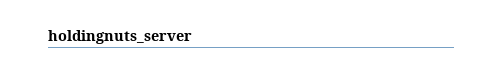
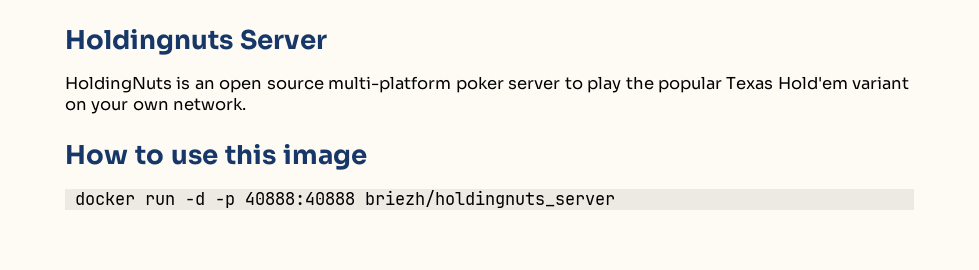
[48,30,192,44] holdingnuts_server -> [65,29,328,55] [65,76,910,93] [65,97,247,114] [65,144,368,170] [74,190,615,208] Holdingnuts Server // HoldingNuts is an open source multi-platform poker server to play the popular Texas Hold'em variant on your own network. // How to use this image // docker run -d -p 40888:40888 briezh/holdingnuts_server

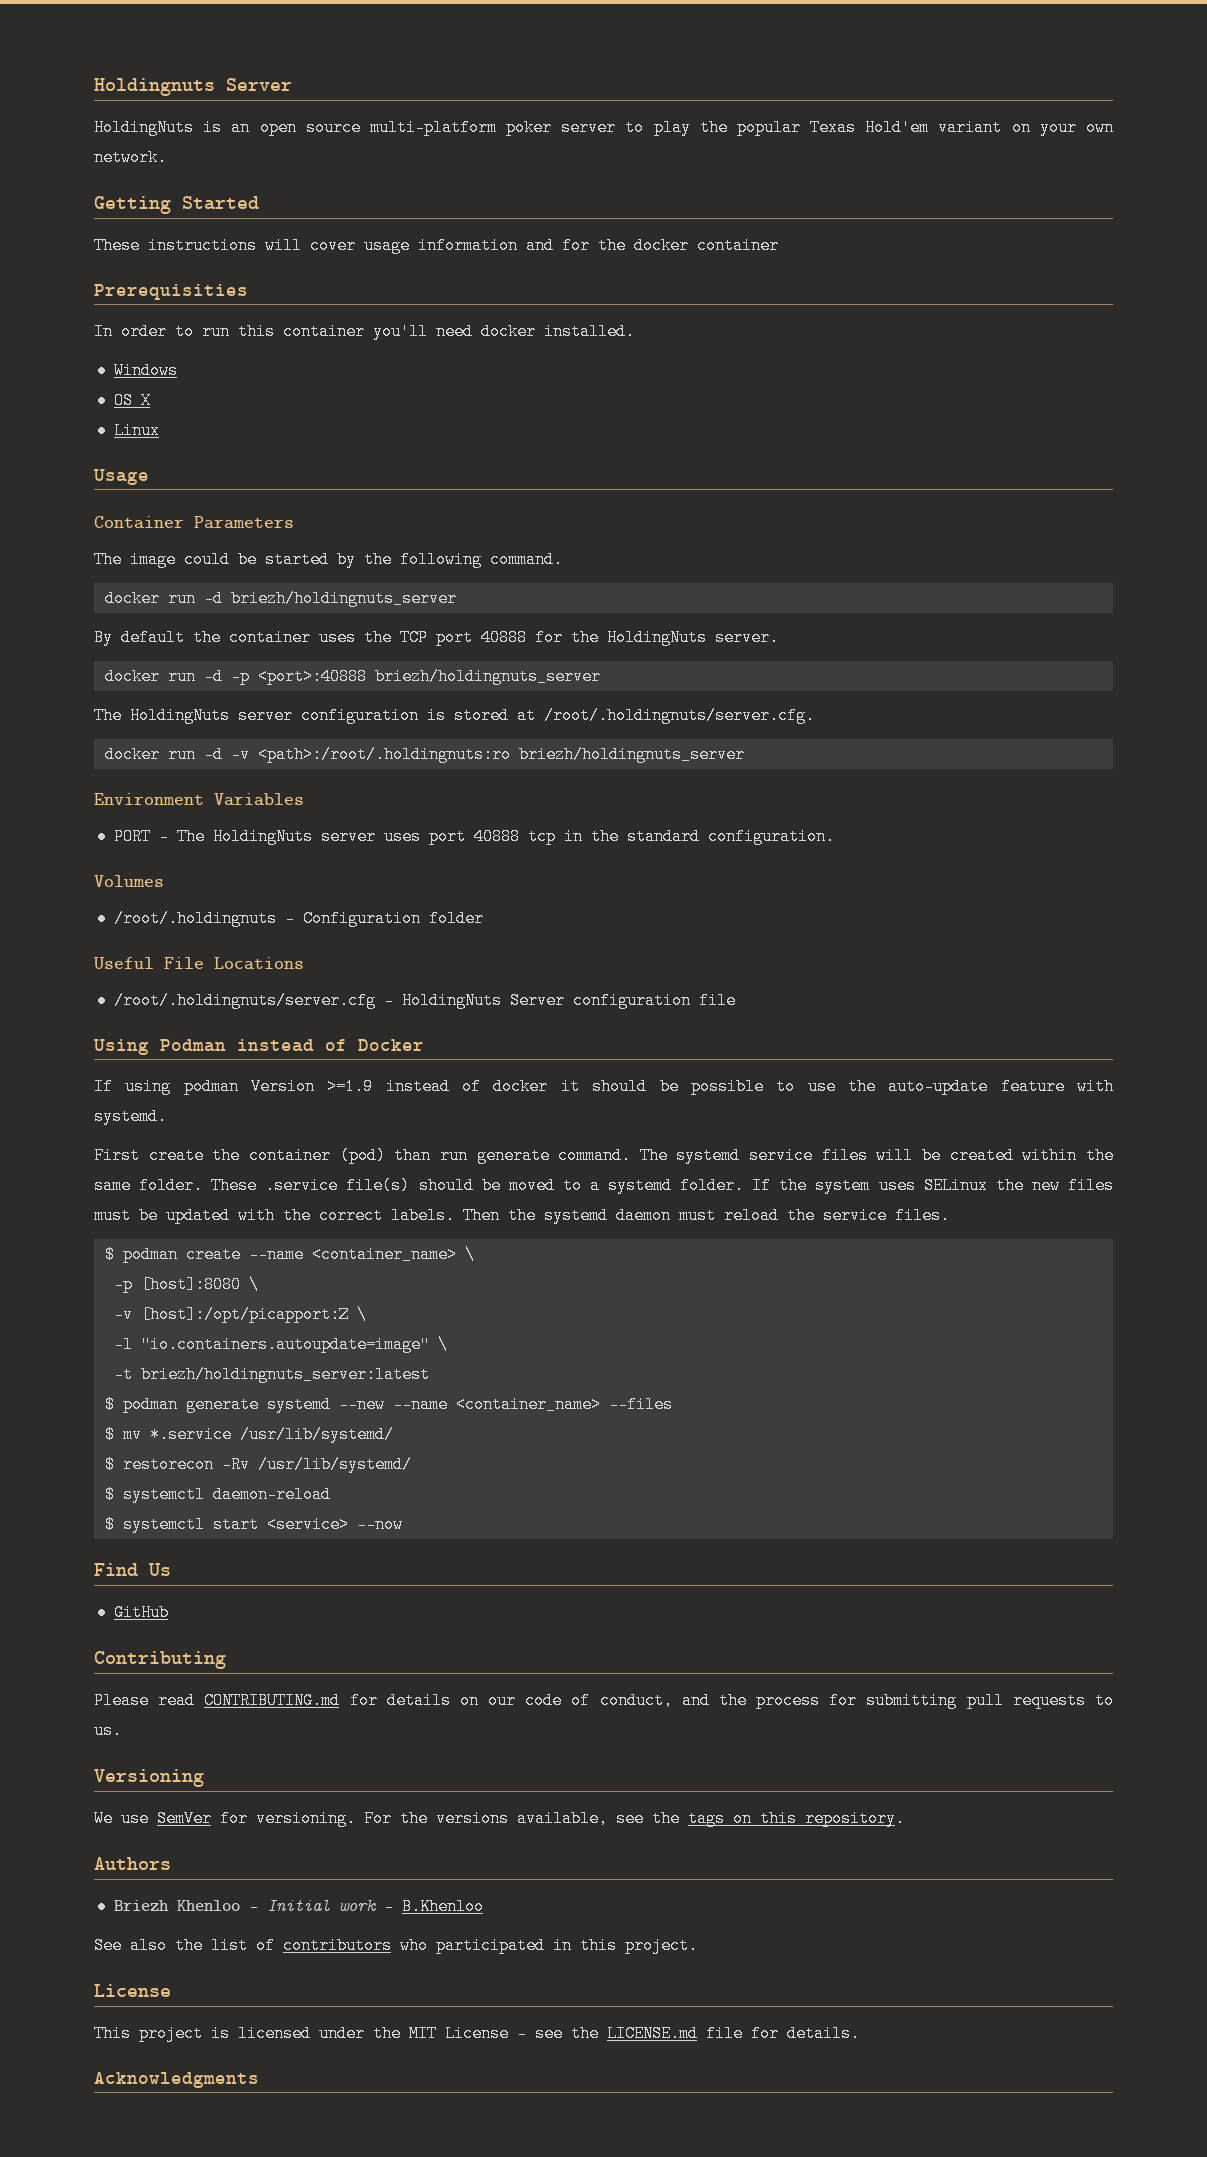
[65,144,368,170] How to use this image -> [94,196,259,214] [94,237,779,254] [94,284,248,300] [94,323,635,340] [113,362,178,379] [113,392,151,409] [113,422,160,439] [93,469,149,485] [94,516,294,529] [94,551,563,568] [104,590,457,607] [94,629,779,646] Getting Started // These instructions will cover usage information and for the docker container // Prerequisities // In order to run this container you'll need docker installed. // Windows // OS X // Linux // Usage // Container Parameters // The image could be started by the following command. // docker run -d briezh/holdingnuts_server // By default the container uses the TCP port 40888 for the HoldingNuts server.
[244,190,615,208] 40888:40888 briezh/holdingnuts_server -> [257,668,601,685] [94,707,815,724] [104,746,745,763] [94,793,304,806] [113,828,835,845] [94,875,164,887] [113,910,484,927] [93,957,304,970] [113,992,736,1009] [93,1039,424,1055] [94,1078,1115,1095] [94,1108,167,1125] [94,1147,1114,1164] [94,1177,1114,1194] [94,1207,950,1224] [104,1246,475,1263] [113,1276,259,1293] [113,1306,367,1323] [113,1336,448,1353] [113,1366,430,1383] [104,1396,673,1413] [104,1426,394,1443] [104,1456,412,1473] [104,1486,331,1503] [104,1516,403,1533] [94,1563,171,1576] [113,1604,169,1621] [94,1651,226,1669] [94,1692,1114,1709] [94,1722,122,1739] [94,1769,204,1787] [94,1810,905,1827] [94,1857,171,1870] [113,1898,484,1915] [94,1937,698,1954] [94,1984,171,1997] [94,2025,860,2042] [94,2072,259,2088] <port>:40888 briezh/holdingnuts_server // The HoldingNuts server configuration is stored at /root/.holdingnuts/server.cfg. // docker run -d -v <path>:/root/.holdingnuts:ro briezh/holdingnuts_server // Environment Variables // PORT - The HoldingNuts server uses port 40888 tcp in the standard configuration. // Volumes // /root/.holdingnuts - Configuration folder // Useful File Locations // /root/.holdingnuts/server.cfg - HoldingNuts Server configuration file // Using Podman instead of Docker // If using podman Version >=1.9 instead of docker it should be possible to use the auto-update feature with systemd. // First create the container (pod) than run generate command. The systemd service files will be created within the same folder. These .service file(s) should be moved to a systemd folder. If the system uses SELinux the new files must be updated with the correct labels. Then the systemd daemon must reload the service files. // $ podman create --name <container_name> \ // -p [host]:8080 \ // -v [host]:/opt/picapport:Z \ // -l "io.containers.autoupdate=image" \ // -t briezh/holdingnuts_server:latest // $ podman generate systemd --new --name <container_name> --files // $ mv *.service /usr/lib/systemd/ // $ restorecon -Rv /usr/lib/systemd/ // $ systemctl daemon-reload // $ systemctl start <service> --now // Find Us // GitHub // Contributing // Please read CONTRIBUTING.md for details on our code of conduct, and the process for submitting pull requests to us. // Versioning // We use SemVer for versioning. For the versions available, see the tags on this repository. // Authors // Briezh Khenloo - Initial work - B.Khenloo // See also the list of contributors who participated in this project. // License // This project is licensed under the MIT License - see the LICENSE.md file for details. // Acknowledgments

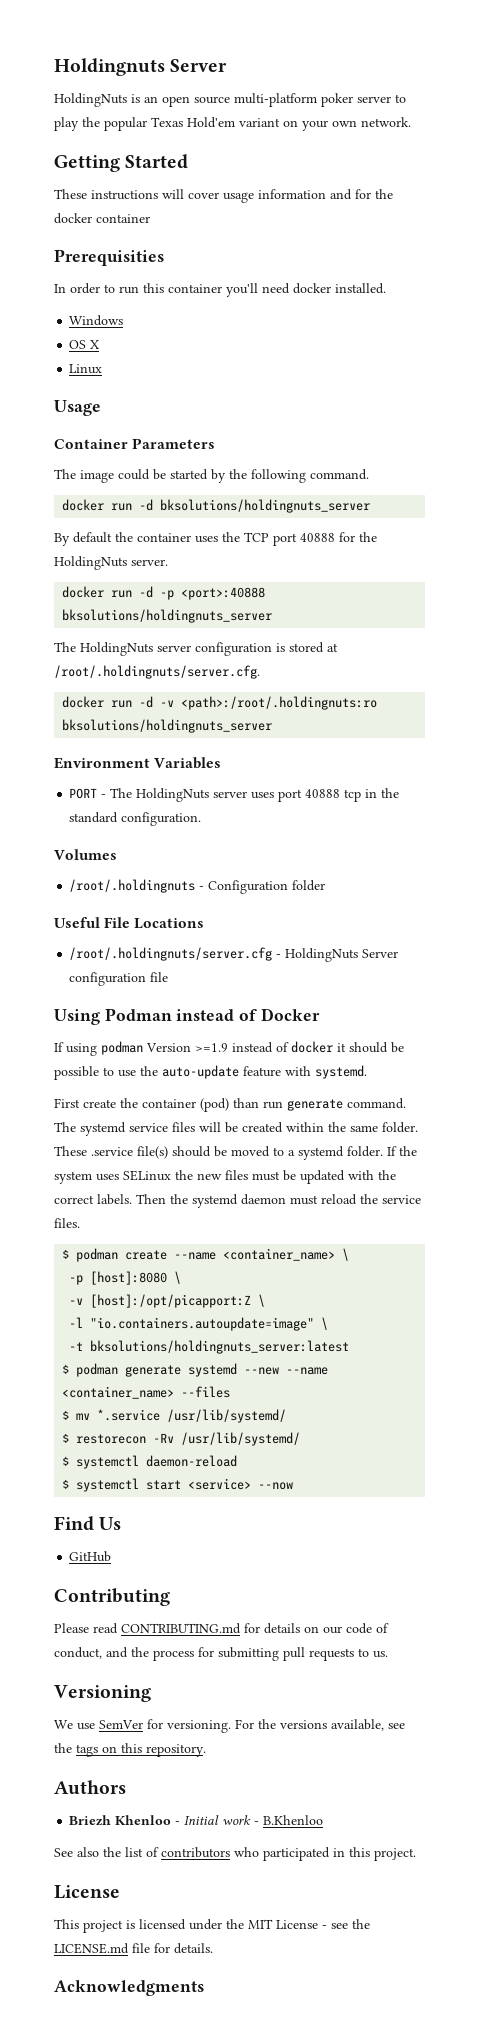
[230,590,457,607] briezh/holdingnuts_server -> [160,499,371,513] bksolutions/holdingnuts_server
[374,668,601,685] briezh/holdingnuts_server -> [62,609,273,623] bksolutions/holdingnuts_server
[518,746,745,763] briezh/holdingnuts_server -> [62,719,273,733] bksolutions/holdingnuts_server
[140,1366,430,1383] briezh/holdingnuts_server:latest -> [90,1340,350,1354] bksolutions/holdingnuts_server:latest

